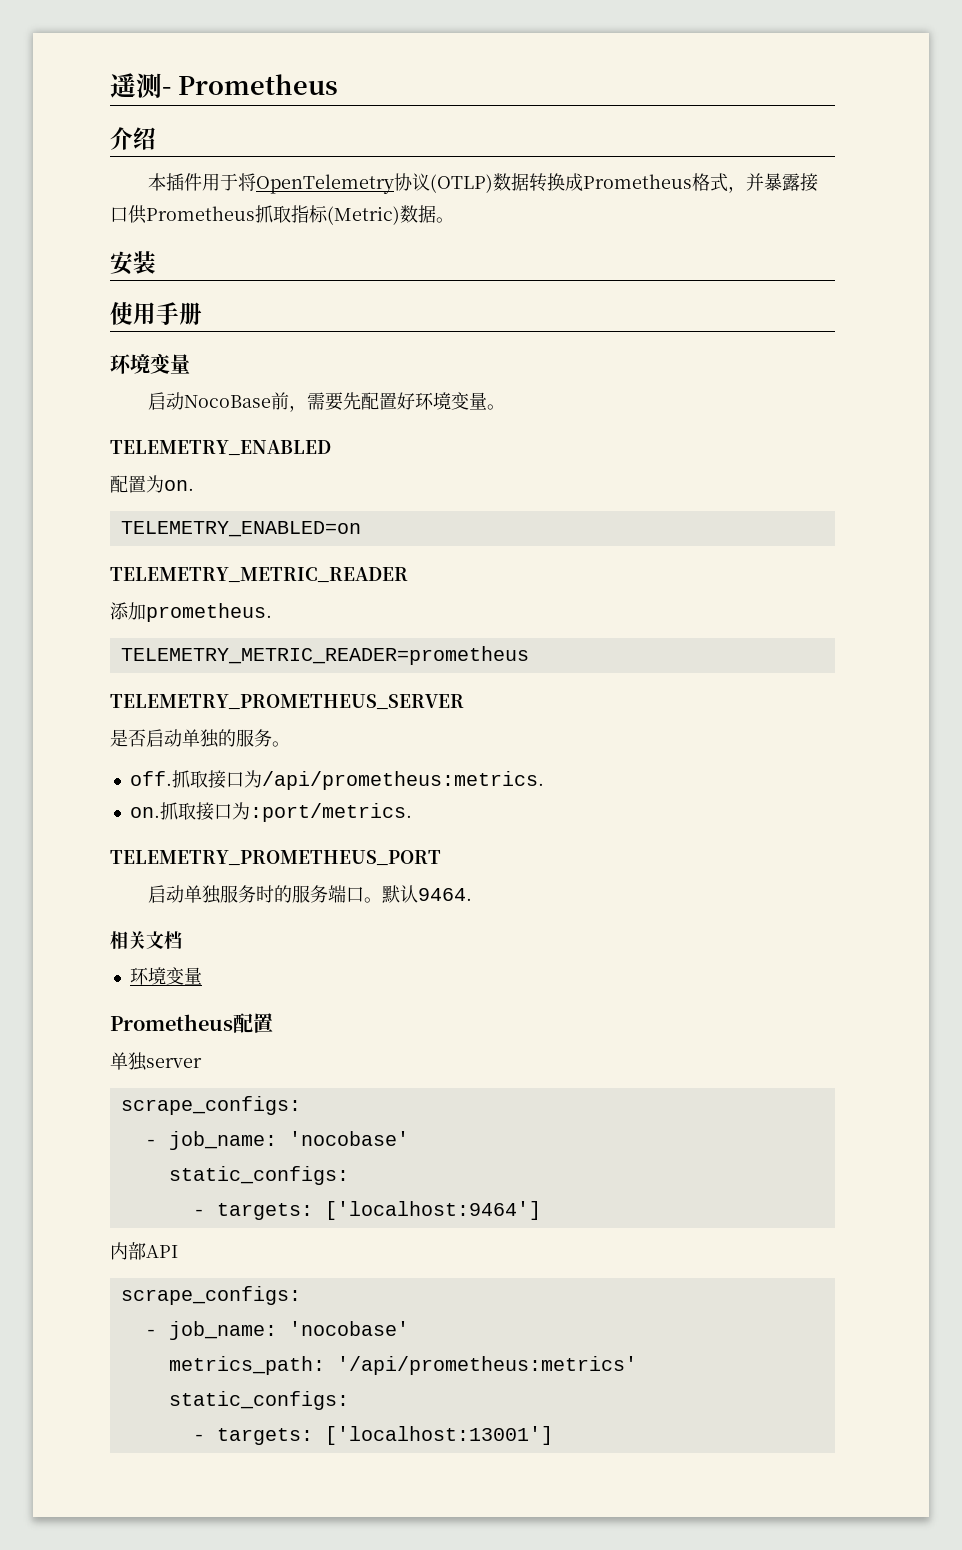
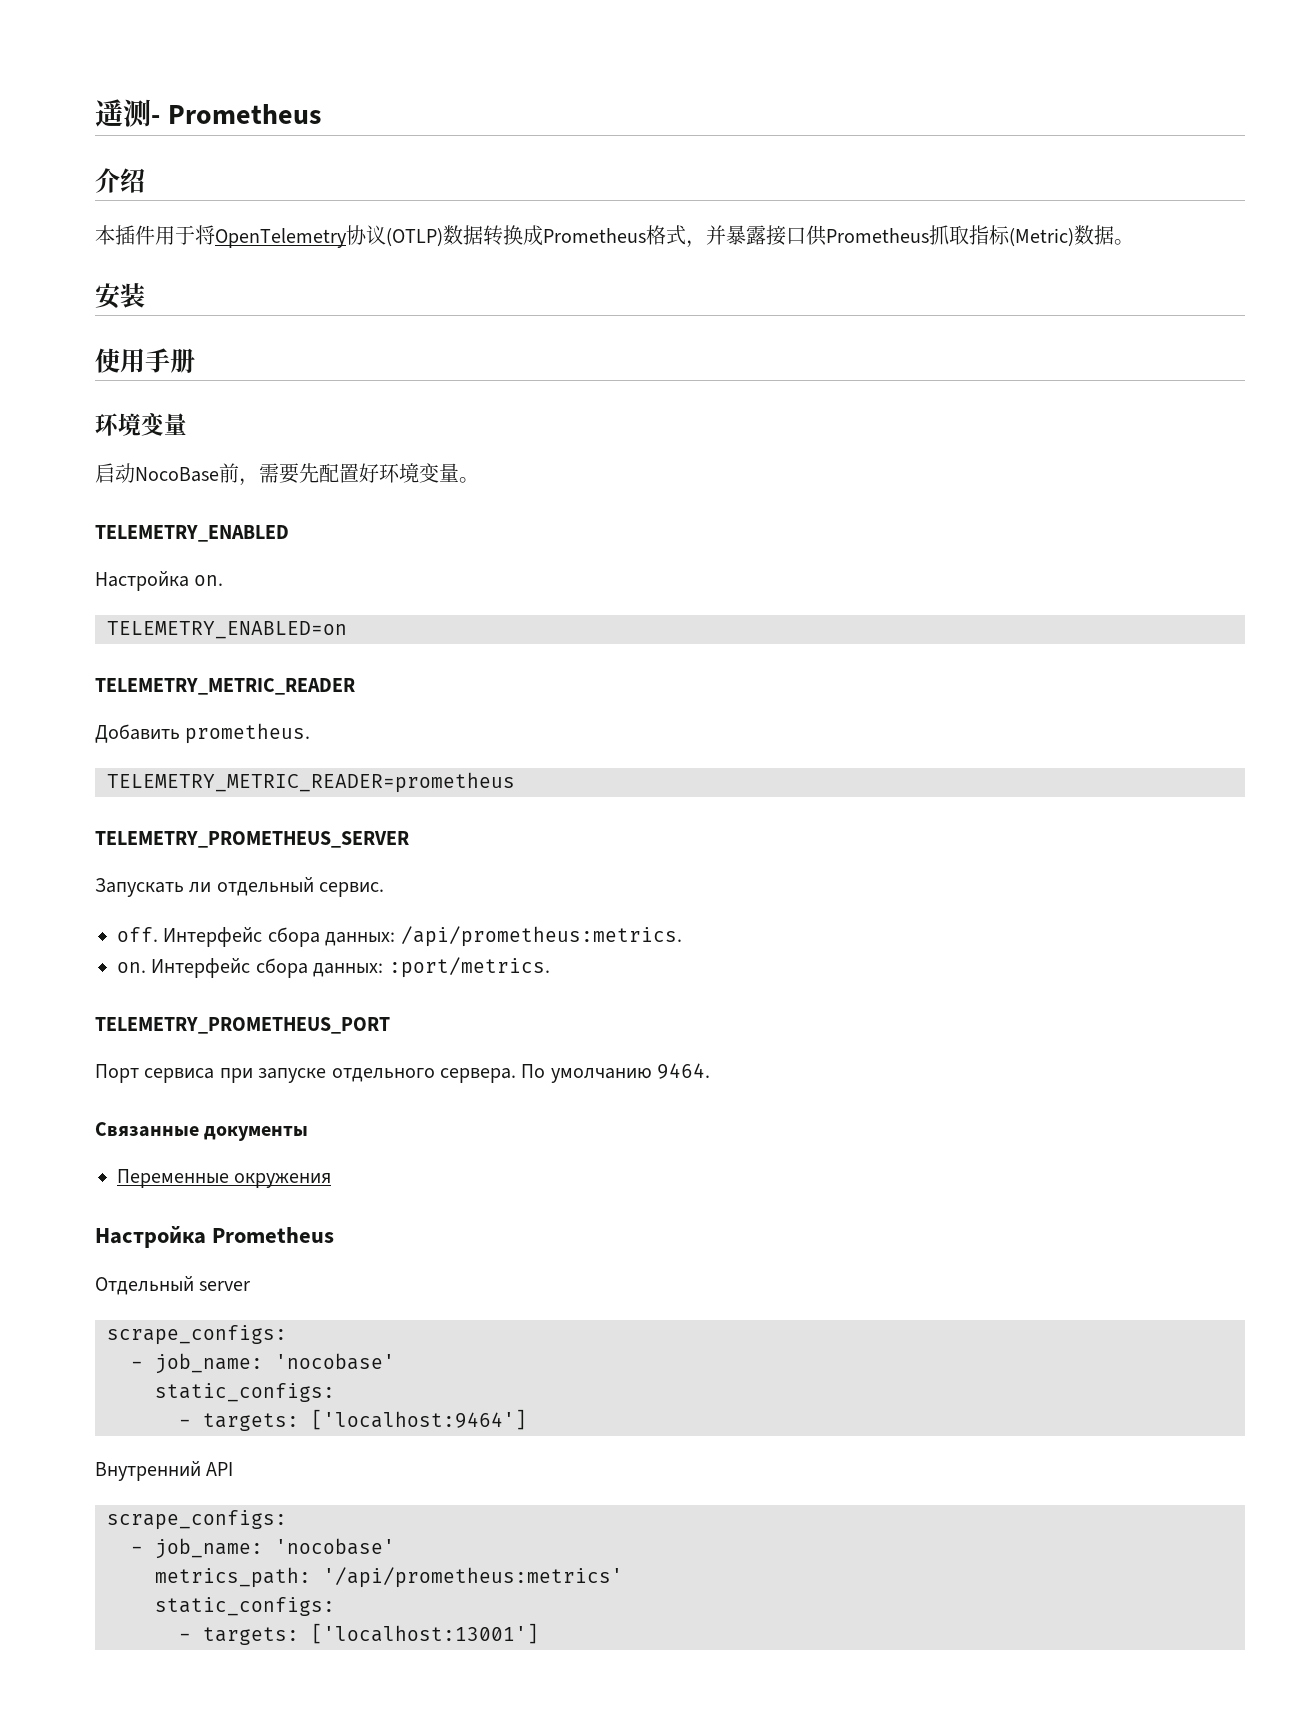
[110,475,164,493] 配置为 -> [95,570,189,591] Настройка
[110,602,146,620] 添加 -> [95,724,180,743] Добавить
[110,729,290,748] [129,770,262,789] 是否启动单独的服务。 // off.抓取接口为 -> [95,876,385,897] [117,926,396,947] Запускать ли отдельный сервис. // off. Интерфейс сбора данных:
[159,802,250,821] 抓取接口为 -> [151,957,384,978] Интерфейс сбора данных:
[147,885,472,904] [110,931,182,950] [129,967,202,985] [110,1013,273,1033] [110,1052,147,1071] 启动单独服务时的服务端口。默认9464. // 相关文档 // 环境变量 // Prometheus配置 // 单独 -> [95,1063,711,1083] [95,1122,309,1141] [117,1169,332,1188] [95,1226,335,1248] [95,1275,194,1295] Порт сервиса при запуске отдельного сервера. По умолчанию 9464. // Связанные документы // Переменные окружения // Настройка Prometheus // Отдельный
[110,1242,146,1260] 内部 -> [95,1460,201,1481] Внутренний

